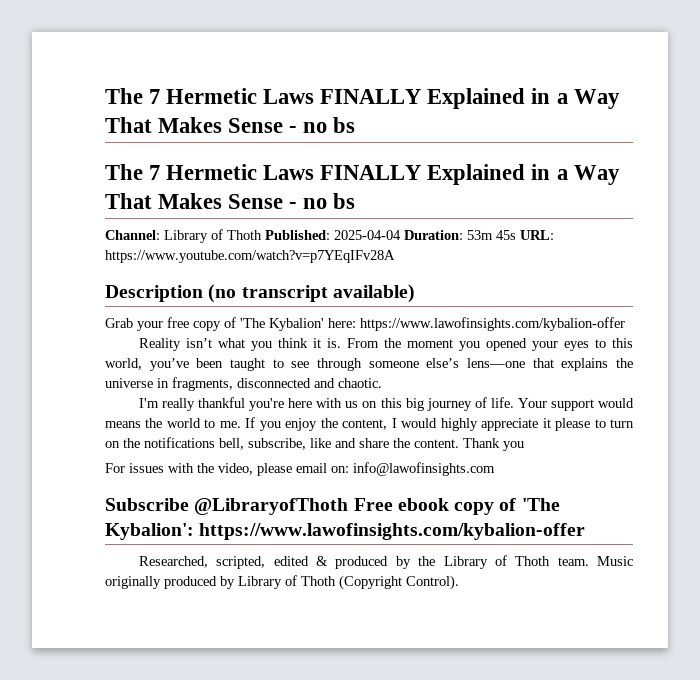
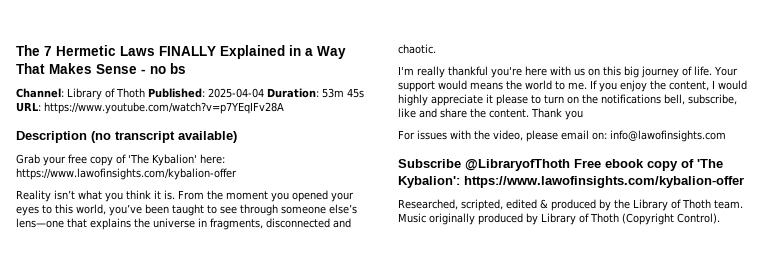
[105,164,620,185] [105,193,356,209] // The 7 Hermetic Laws FINALLY Explained in a Way That Makes Sense - no bs -> (186, 68) none

